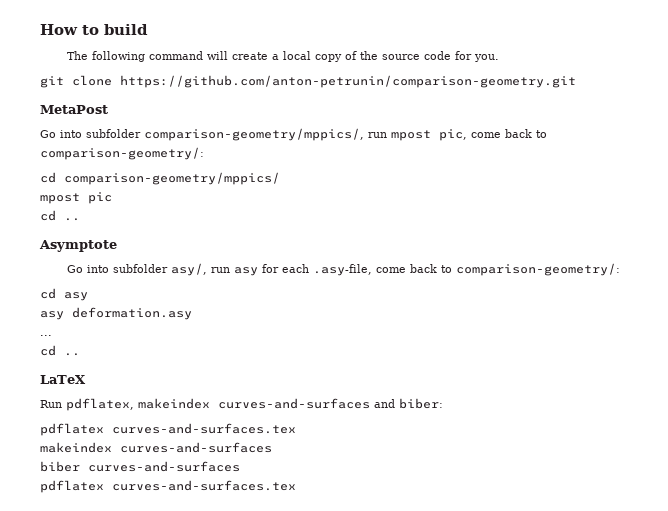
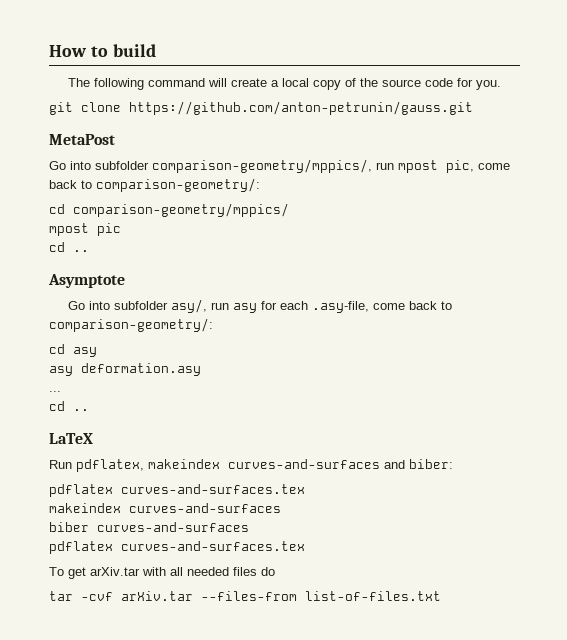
[120,75,576,88] https://github.com/anton-petrunin/comparison-geometry.git -> [129,101,473,115] https://github.com/anton-petrunin/gauss.git
(296, 485) none -> [49,567,275,579] [49,591,441,601] // To get arXiv.tar with all needed files do // tar -cvf arXiv.tar --files-from list-of-files.txt

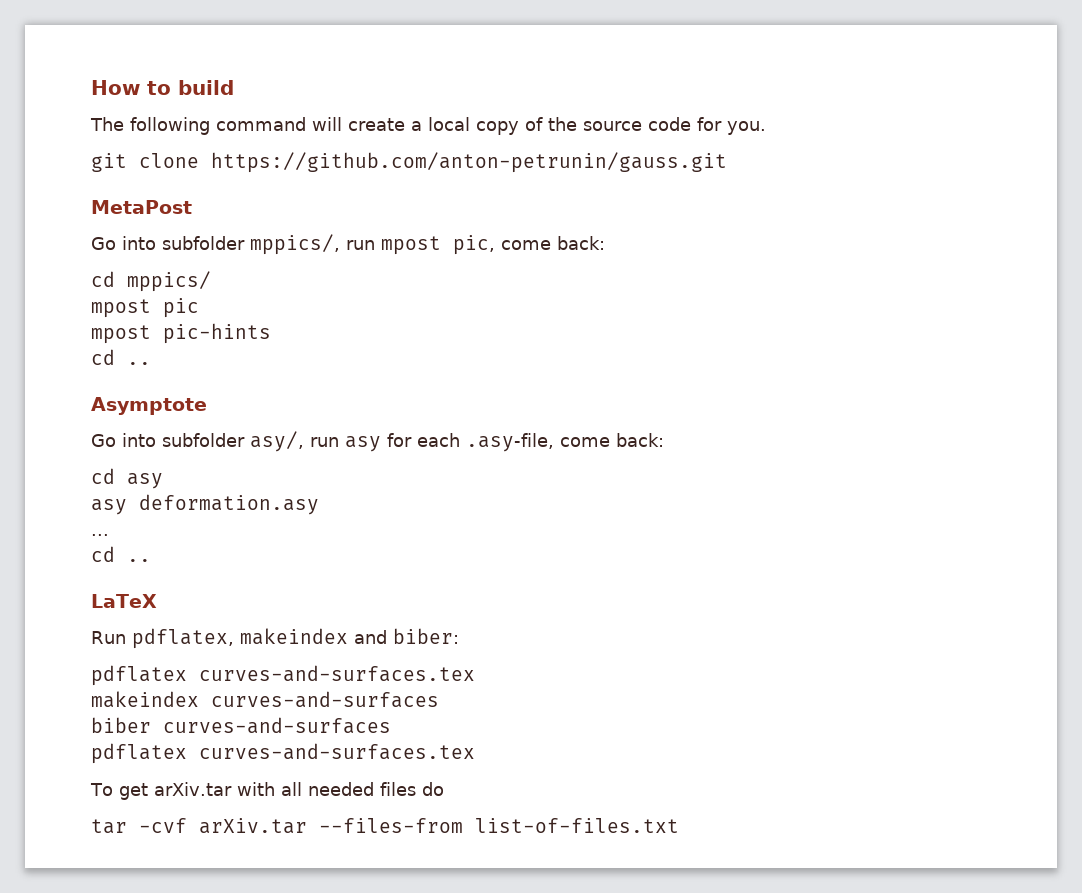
[152,159,372,173] comparison-geometry/mppics/, -> [250,234,340,255] mppics/,
[49,178,260,192] [49,203,289,217] back to comparison-geometry/: // cd comparison-geometry/mppics/ -> [557,236,605,250] [91,271,211,292] back: // cd mppics/
(121, 229) none -> [91,323,271,344] // mpost pic-hints
[409,301,453,310] [49,318,213,332] back to comparison-geometry/: -> [616,433,664,447] back:
[228,459,380,469] curves-and-surfaces -> (348, 636) none

